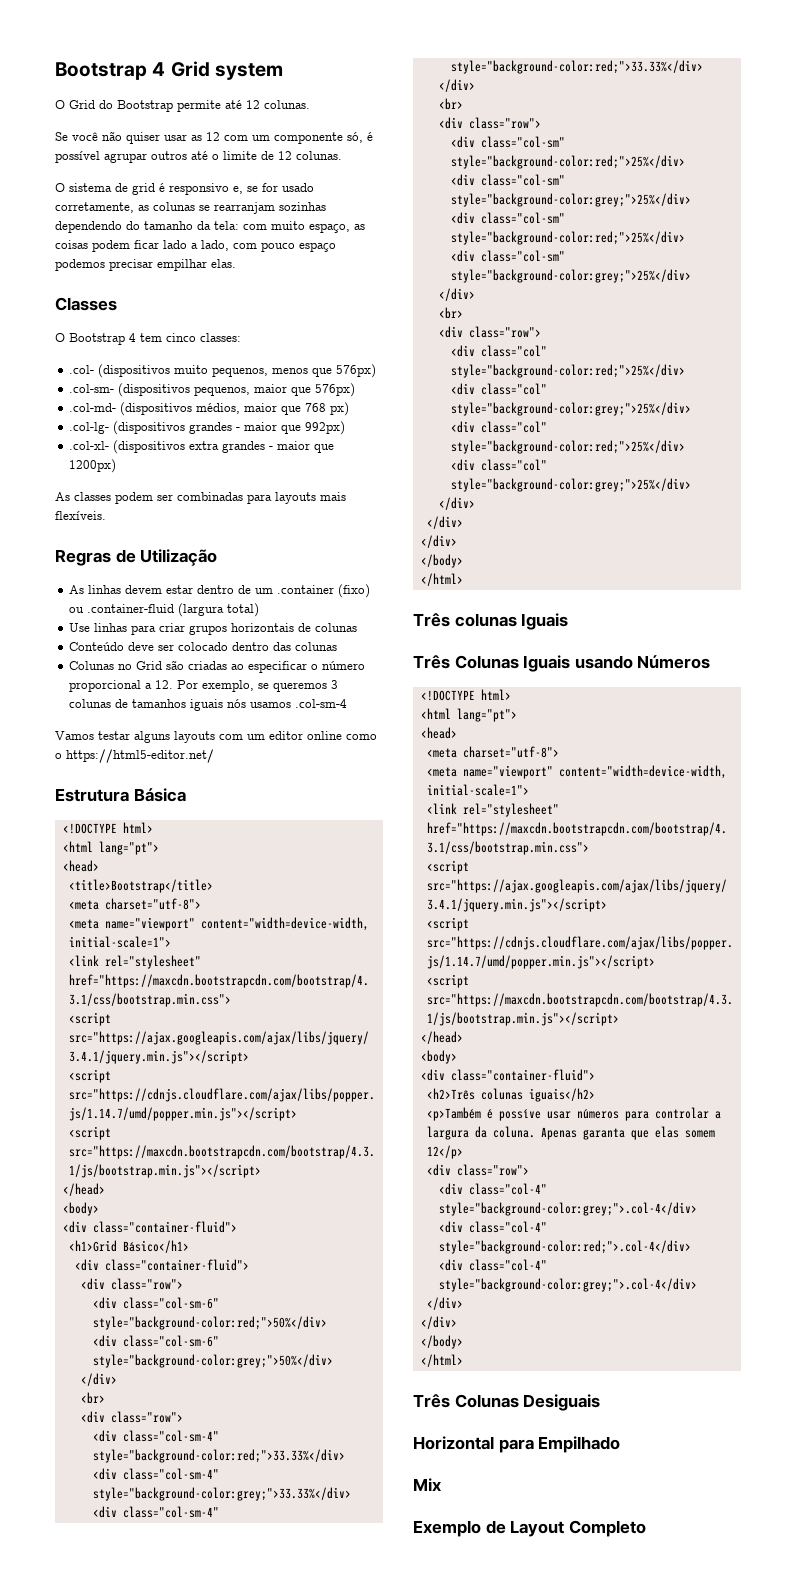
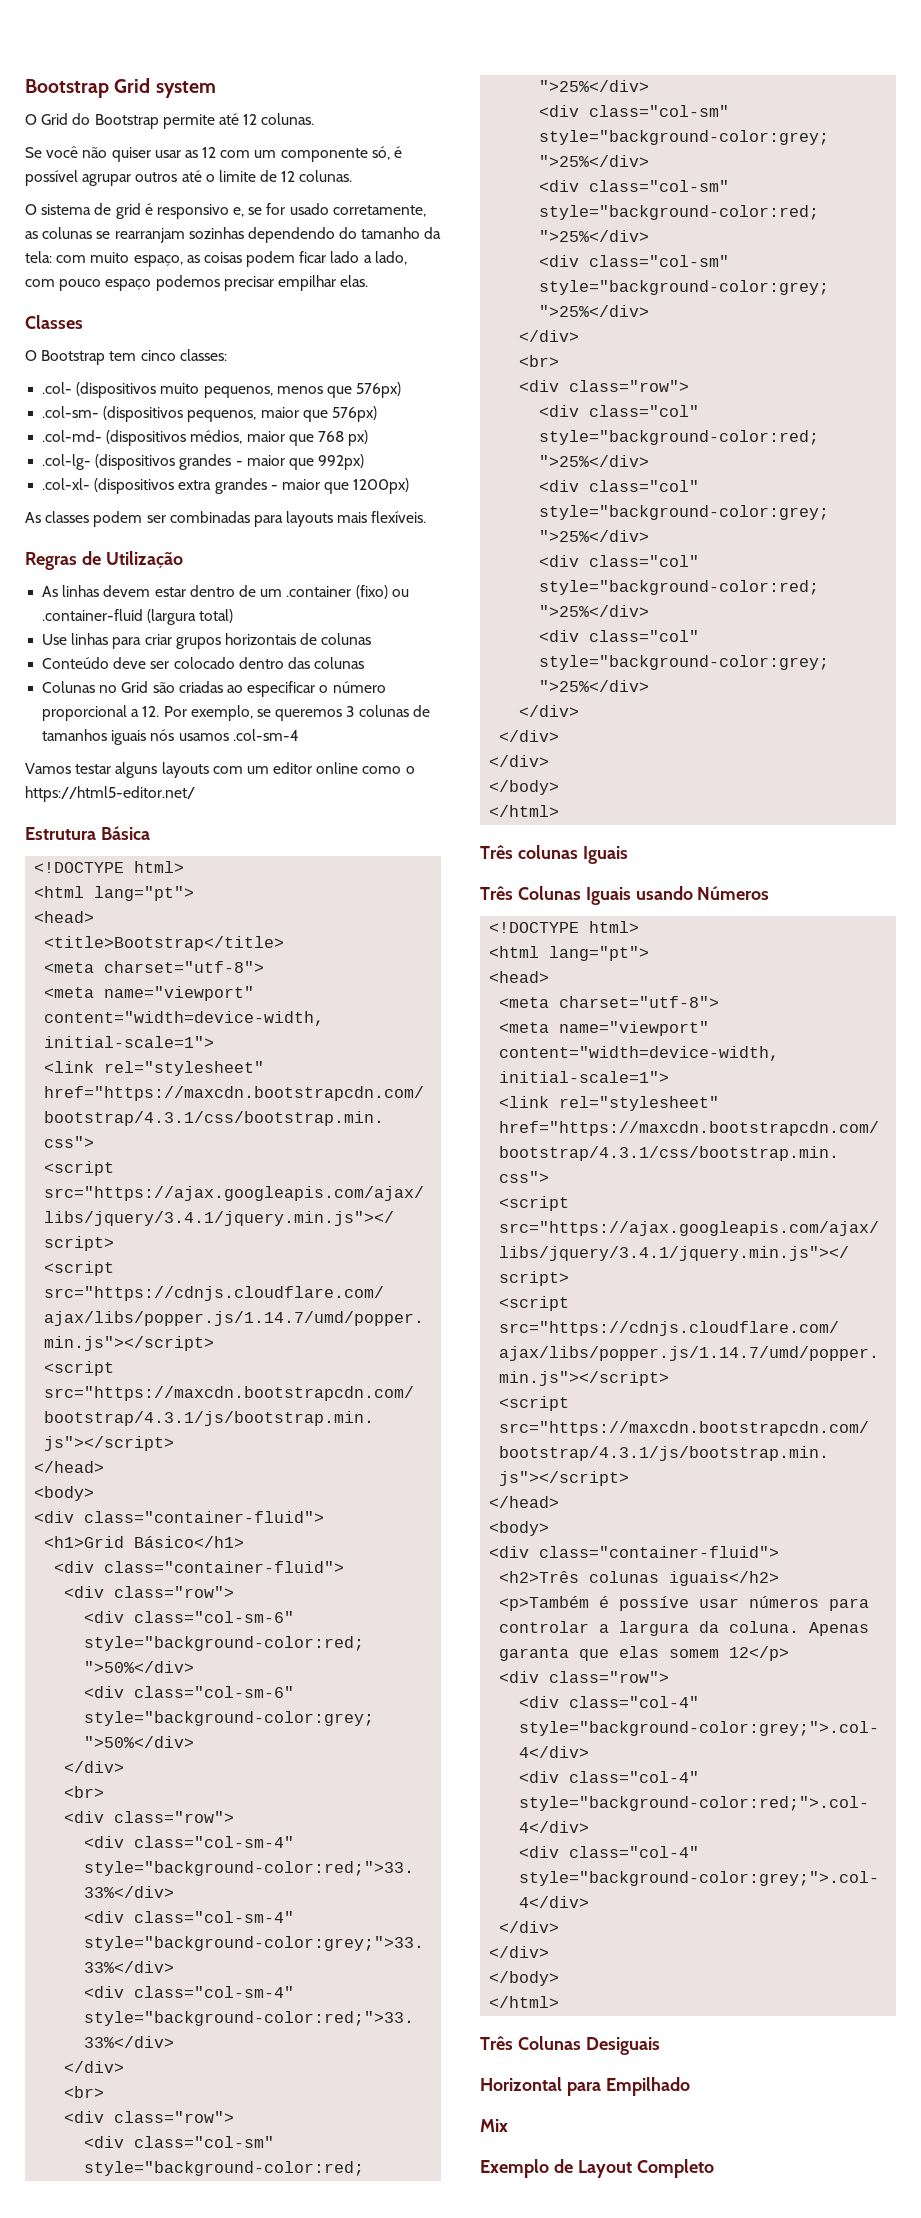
[55,62,166,80] Bootstrap 4 -> [25,79,109,98] Bootstrap
[129,333,136,342] 4 -> (106, 357) none

